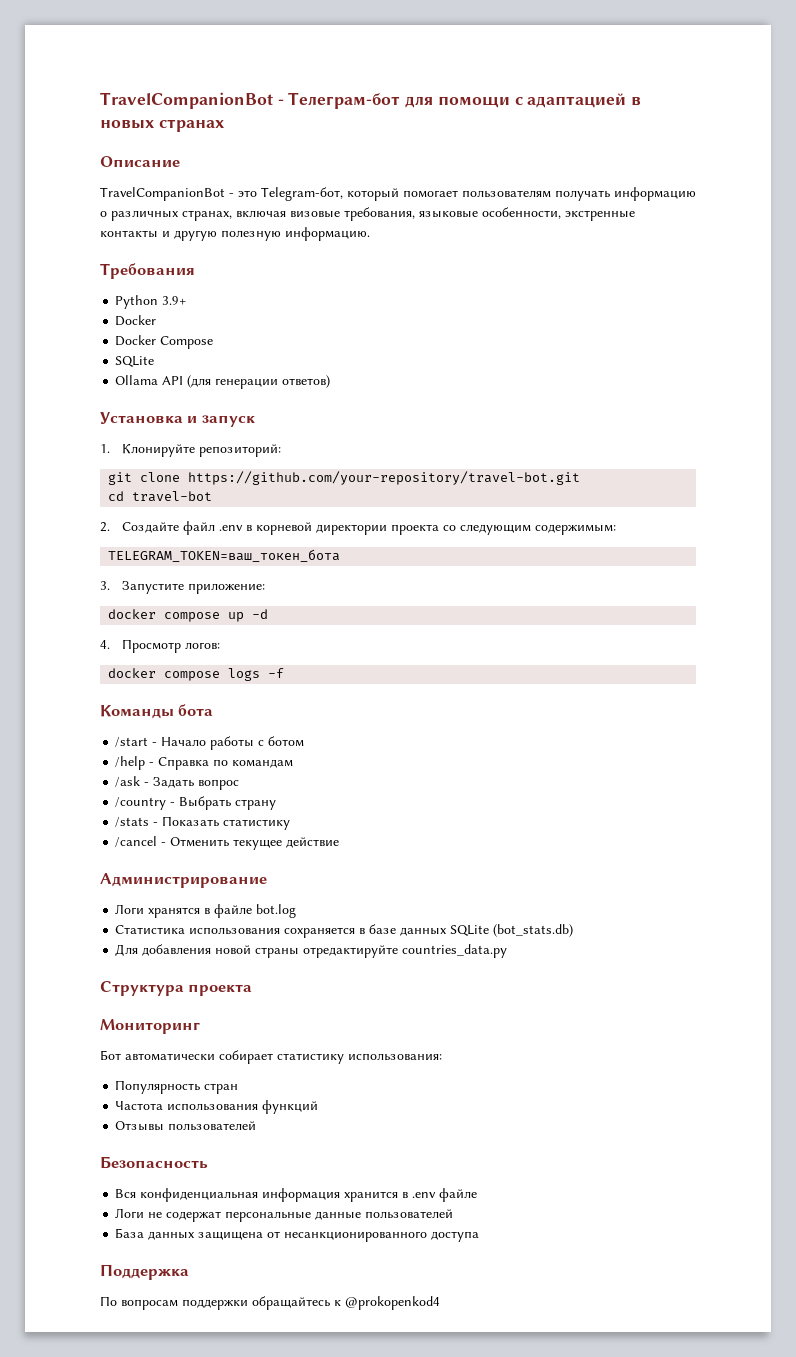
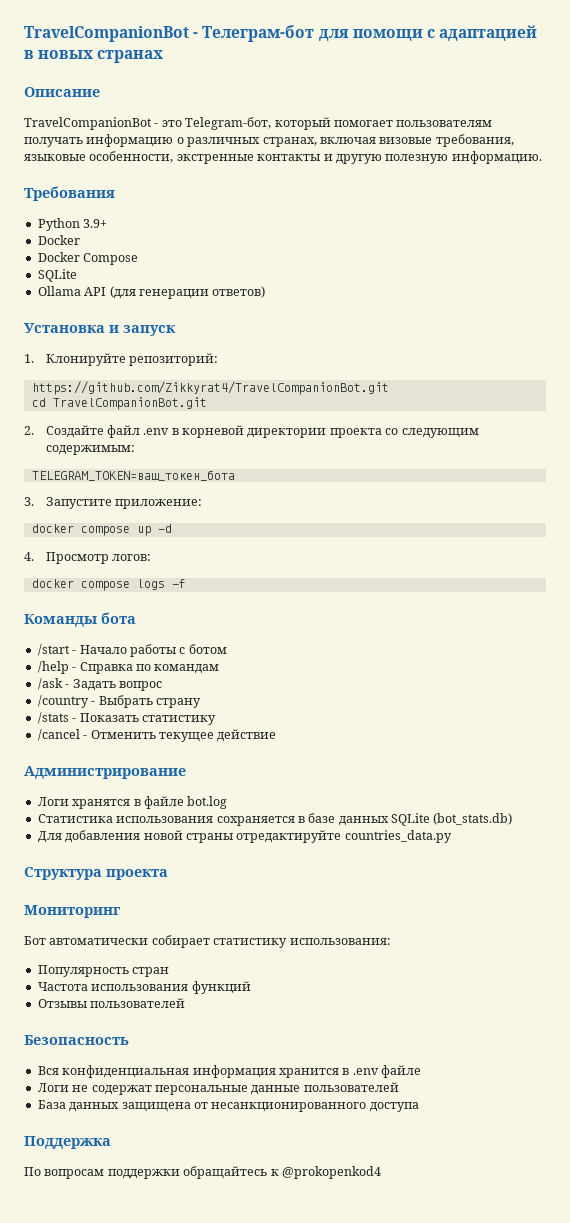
[108,471,581,485] git clone https://github.com/your-repository/travel-bot.git -> [31,381,389,395] https://github.com/Zikkyrat4/TravelCompanionBot.git
[132,491,213,502] travel-bot -> [52,397,207,410] TravelCompanionBot.git

